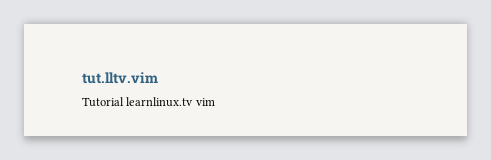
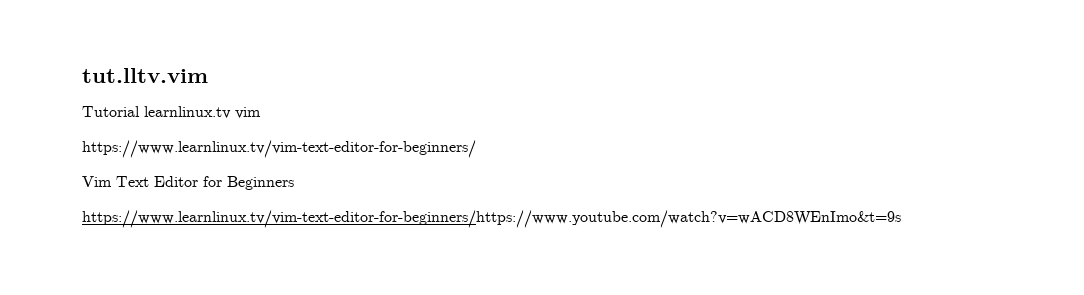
(215, 102) none -> [82,140,476,158] [82,176,294,190] [82,210,901,228] // https://www.learnlinux.tv/vim-text-editor-for-beginners/ // Vim Text Editor for Beginners // https://www.learnlinux.tv/vim-text-editor-for-beginners/https://www.youtube.com/watch?v=wACD8WEnImo&t=9s

